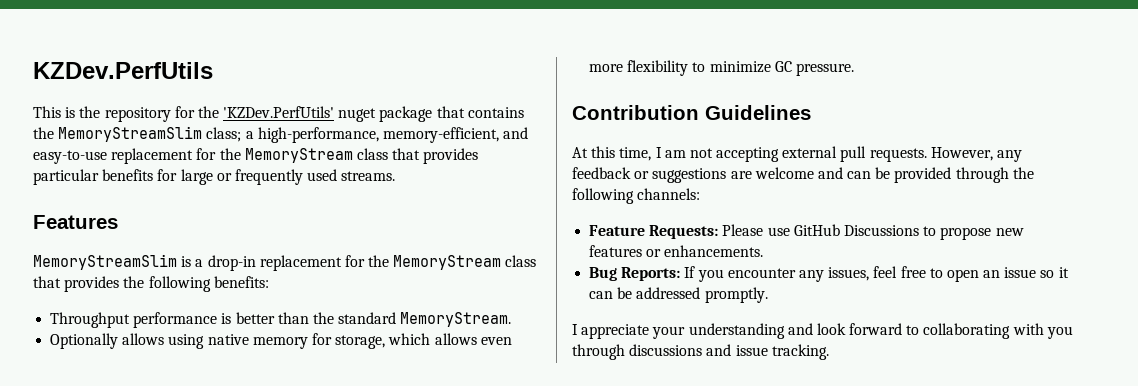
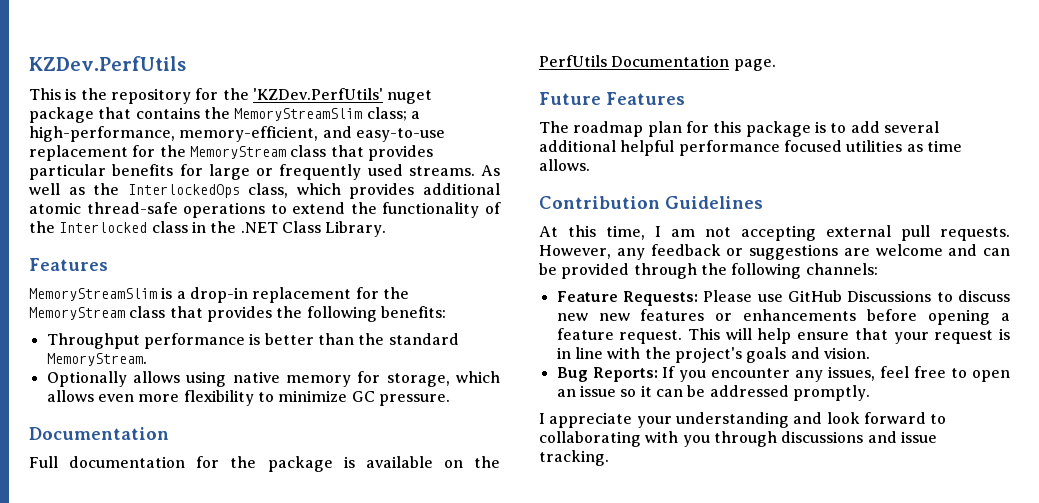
(396, 176) none -> [481,165,500,176] [29,183,500,199] [29,202,501,218] [29,221,387,237] As well as the InterlockedOps class, which provides additional atomic thread-safe operations to extend the functionality of the Interlocked class in the .NET Class Library.
(854, 69) none -> [29,427,169,440] [29,456,500,472] [539,55,776,71] [539,92,685,105] [539,121,939,137] [539,140,962,156] [539,159,590,171] // Documentation // Full documentation for the package is available on the PerfUtils Documentation page. // Future Features // The roadmap plan for this package is to add several additional helpful performance focused utilities as time allows.
[940,227,992,240] propose -> [958,290,1010,302] [556,313,588,321] discuss new
[664,245,764,257] enhancements. -> [743,309,1010,325] [556,328,1010,344] [556,347,870,363] enhancements before opening a feature request. This will help ensure that your request is in line with the project's goals and vision.

